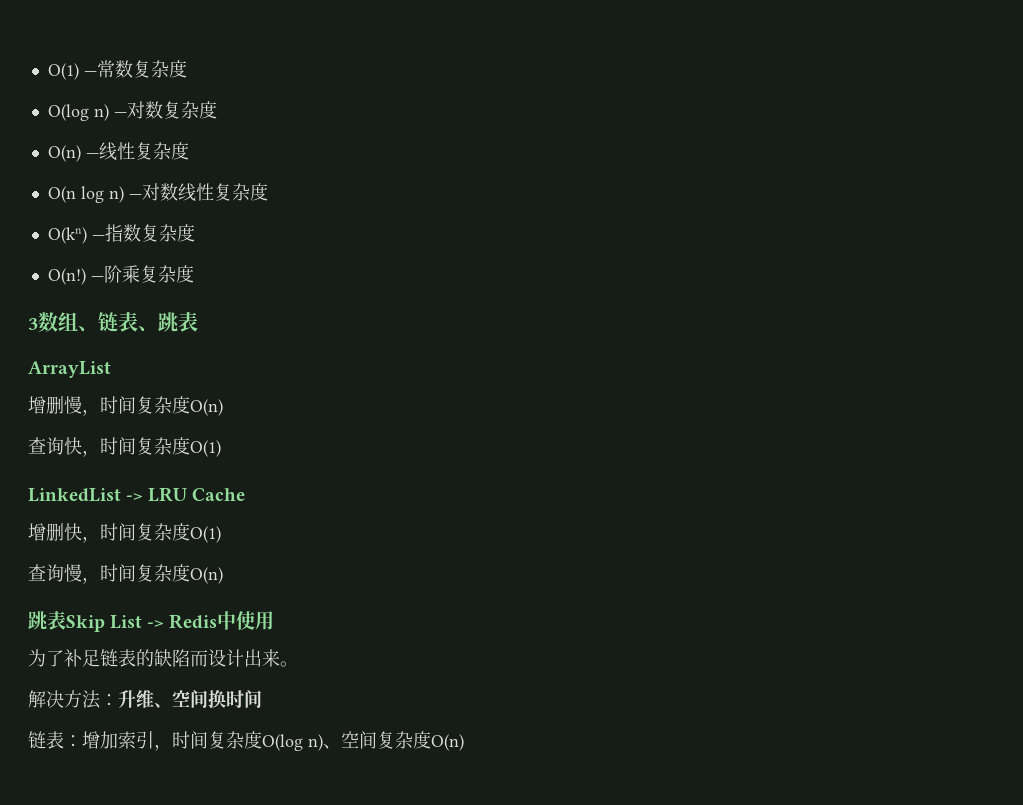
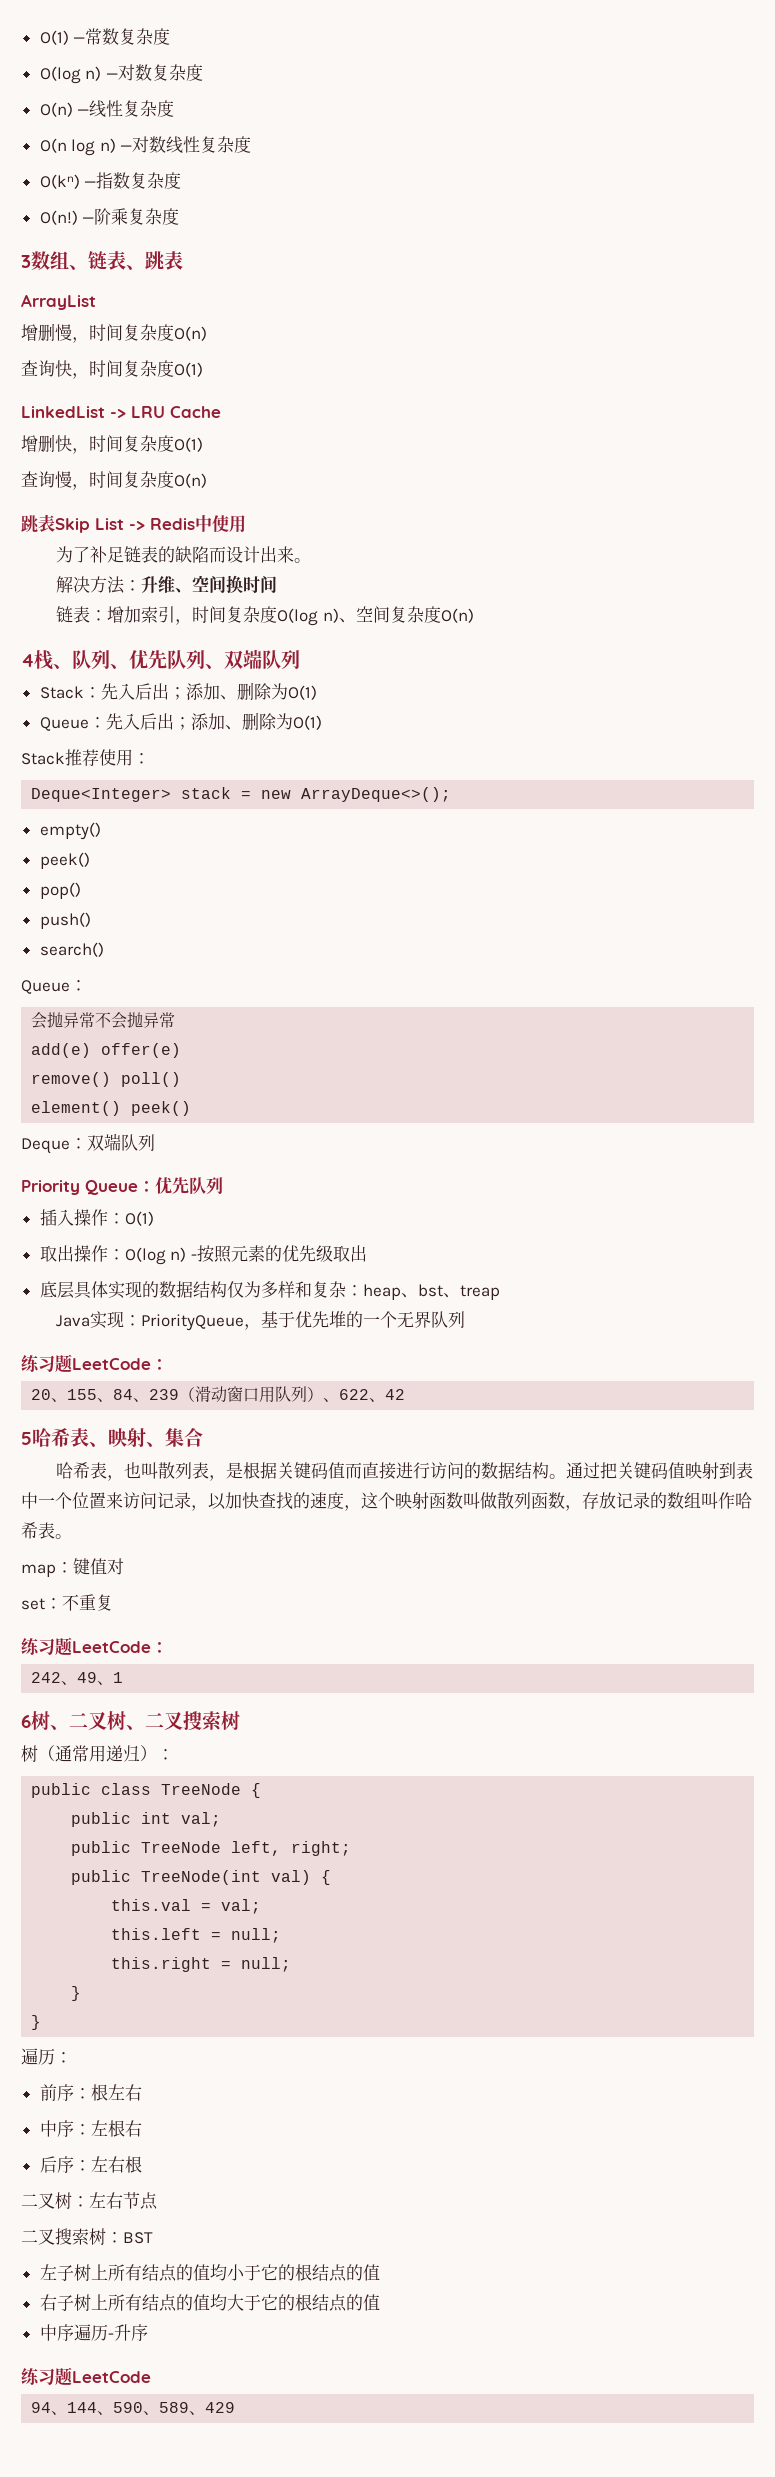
(464, 742) none -> [21,649,300,670] [39,682,317,700] [39,712,322,731] [21,749,150,767] [31,787,452,802] [39,822,101,840] [39,852,90,869] [39,882,81,899] [39,912,91,929] [39,942,104,957] [21,980,87,994] [31,1012,176,1029] [31,1043,182,1058] [31,1072,182,1087] [31,1101,192,1116] [21,1133,155,1154] [21,1177,223,1195] [39,1209,154,1226] [39,1245,367,1265] [39,1281,500,1300] [56,1311,466,1331] [21,1354,168,1373] [31,1386,406,1403] [21,1428,203,1447] [56,1462,754,1481] [21,1492,752,1511] [21,1522,72,1539] [21,1558,124,1577] [21,1594,113,1611] [21,1637,168,1656] [31,1672,124,1685] [21,1711,240,1731] [21,1745,174,1762] [31,1783,262,1798] [71,1812,222,1827] [71,1841,352,1856] [71,1870,332,1885] [111,1899,262,1914] [111,1928,282,1943] [111,1957,292,1972] [71,1986,82,2001] [31,2015,42,2030] [21,2048,72,2065] [39,2084,142,2101] [39,2120,142,2137] [39,2156,142,2173] [21,2192,158,2210] [21,2228,153,2245] [39,2264,380,2282] [39,2294,380,2312] [39,2324,148,2341] [21,2367,151,2386] [31,2402,236,2415] // 4栈、队列、优先队列、双端队列 // Stack：先入后出；添加、删除为O(1) // Queue：先入后出；添加、删除为O(1) // Stack推荐使用： // Deque<Integer> stack = new ArrayDeque<>(); // empty() // peek() // pop() // push() // search() // Queue： // 会抛异常不会抛异常 // add(e) offer(e) // remove() poll() // element() peek() // Deque：双端队列 // Priority Queue：优先队列 // 插入操作：O(1) // 取出操作：O(log n) -按照元素的优先级取出 // 底层具体实现的数据结构仅为多样和复杂：heap、bst、treap // Java实现：PriorityQueue，基于优先堆的一个无界队列 // 练习题LeetCode： // 20、155、84、239（滑动窗口用队列）、622、42 // 5哈希表、映射、集合 // 哈希表，也叫散列表，是根据关键码值而直接进行访问的数据结构。通过把关键码值映射到表中一个位置来访问记录，以加快查找的速度，这个映射函数叫做散列函数，存放记录的数组叫作哈希表。 // map：键值对 // set：不重复 // 练习题LeetCode： // 242、49、1 // 6树、二叉树、二叉搜索树 // 树（通常用递归）： // public class TreeNode { // public int val; // public TreeNode left, right; // public TreeNode(int val) { // this.val = val; // this.left = null; // this.right = null; // } // } // 遍历： // 前序：根左右 // 中序：左根右 // 后序：左右根 // 二叉树：左右节点 // 二叉搜索树：BST // 左子树上所有结点的值均小于它的根结点的值 // 右子树上所有结点的值均大于它的根结点的值 // 中序遍历-升序 // 练习题LeetCode // 94、144、590、589、429

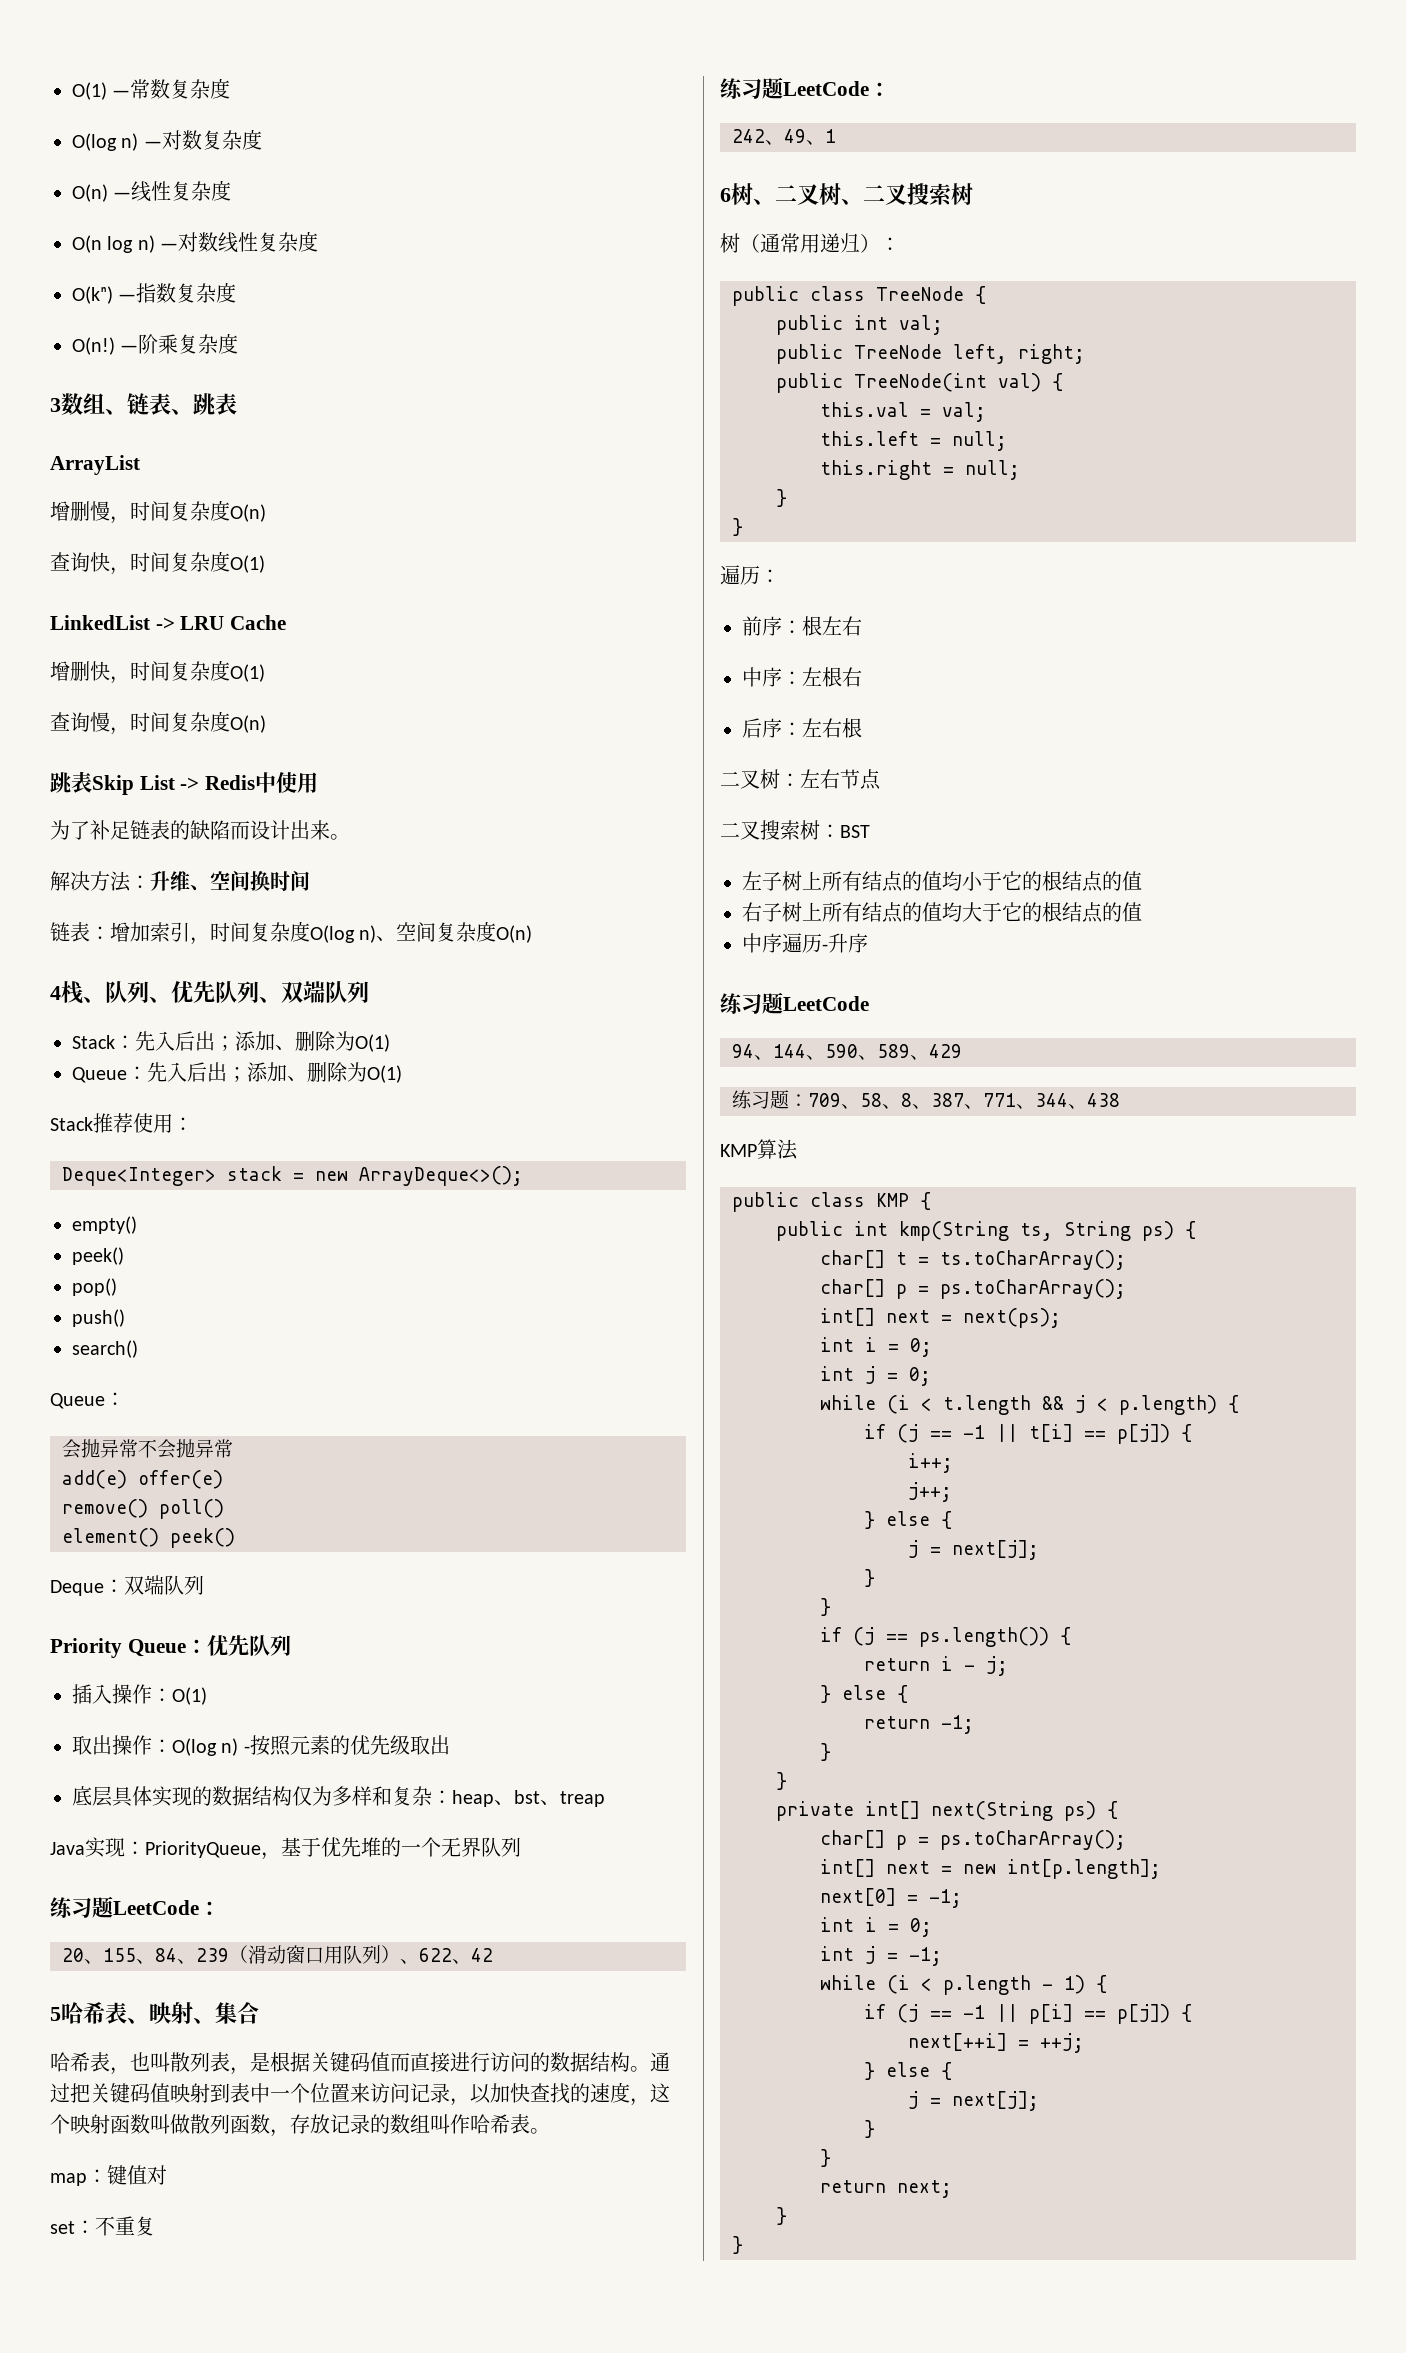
(236, 2407) none -> [732,1090,1120,1109] [720,1139,798,1160] [732,1192,931,1212] [776,1221,1196,1241] [820,1250,1126,1270] [820,1279,1126,1299] [820,1308,1061,1328] [820,1337,932,1357] [820,1366,931,1386] [820,1395,1239,1415] [864,1424,1192,1444] [908,1453,953,1473] [908,1482,952,1502] [864,1511,952,1529] [908,1540,1039,1560] [864,1569,875,1587] [820,1598,831,1616] [820,1627,1071,1647] [864,1656,1008,1676] [820,1685,908,1703] [864,1715,974,1734] [820,1743,831,1761] [776,1772,787,1790] [776,1801,1118,1821] [820,1830,1126,1850] [820,1859,1161,1879] [820,1888,962,1908] [820,1917,932,1937] [820,1946,942,1966] [820,1975,1107,1995] [864,2004,1192,2024] [908,2033,1084,2053] [864,2062,952,2080] [908,2091,1039,2111] [864,2120,875,2138] [820,2149,831,2167] [820,2180,952,2198] [776,2207,787,2225] [732,2236,743,2254] // 练习题：709、58、8、387、771、344、438 // KMP算法 // public class KMP { // public int kmp(String ts, String ps) { // char[] t = ts.toCharArray(); // char[] p = ps.toCharArray(); // int[] next = next(ps); // int i = 0; // int j = 0; // while (i < t.length && j < p.length) { // if (j == -1 || t[i] == p[j]) { // i++; // j++; // } else { // j = next[j]; // } // } // if (j == ps.length()) { // return i - j; // } else { // return -1; // } // } // private int[] next(String ps) { // char[] p = ps.toCharArray(); // int[] next = new int[p.length]; // next[0] = -1; // int i = 0; // int j = -1; // while (i < p.length - 1) { // if (j == -1 || p[i] == p[j]) { // next[++i] = ++j; // } else { // j = next[j]; // } // } // return next; // } // }

